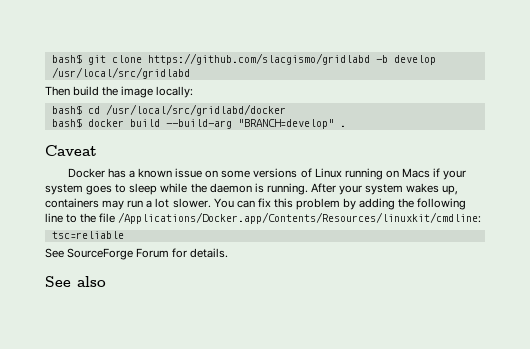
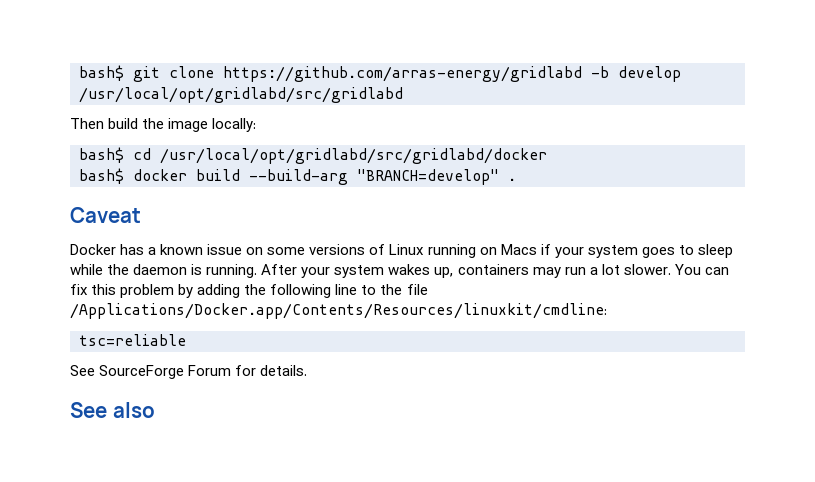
[147,53,370,65] https://github.com/slacgismo/gridlabd -> [223,66,582,82] https://github.com/arras-energy/gridlabd
[51,67,190,79] /usr/local/src/gridlabd -> [79,87,403,103] /usr/local/opt/gridlabd/src/gridlabd
[105,104,286,116] /usr/local/src/gridlabd/docker -> [160,148,547,164] /usr/local/opt/gridlabd/src/gridlabd/docker

